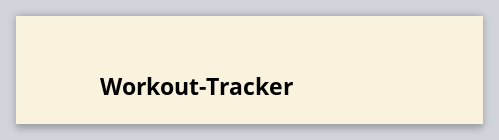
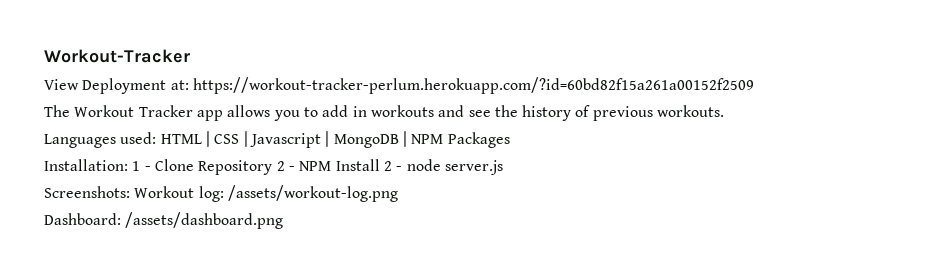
(293, 86) none -> [44,77,754,94] [44,105,725,121] [44,131,510,148] [44,159,503,175] [44,185,398,202] [44,212,284,229] // View Deployment at: https://workout-tracker-perlum.herokuapp.com/?id=60bd82f15a261a00152f2509 // The Workout Tracker app allows you to add in workouts and see the history of previous workouts. // Languages used: HTML | CSS | Javascript | MongoDB | NPM Packages // Installation: 1 - Clone Repository 2 - NPM Install 2 - node server.js // Screenshots: Workout log: /assets/workout-log.png // Dashboard: /assets/dashboard.png

